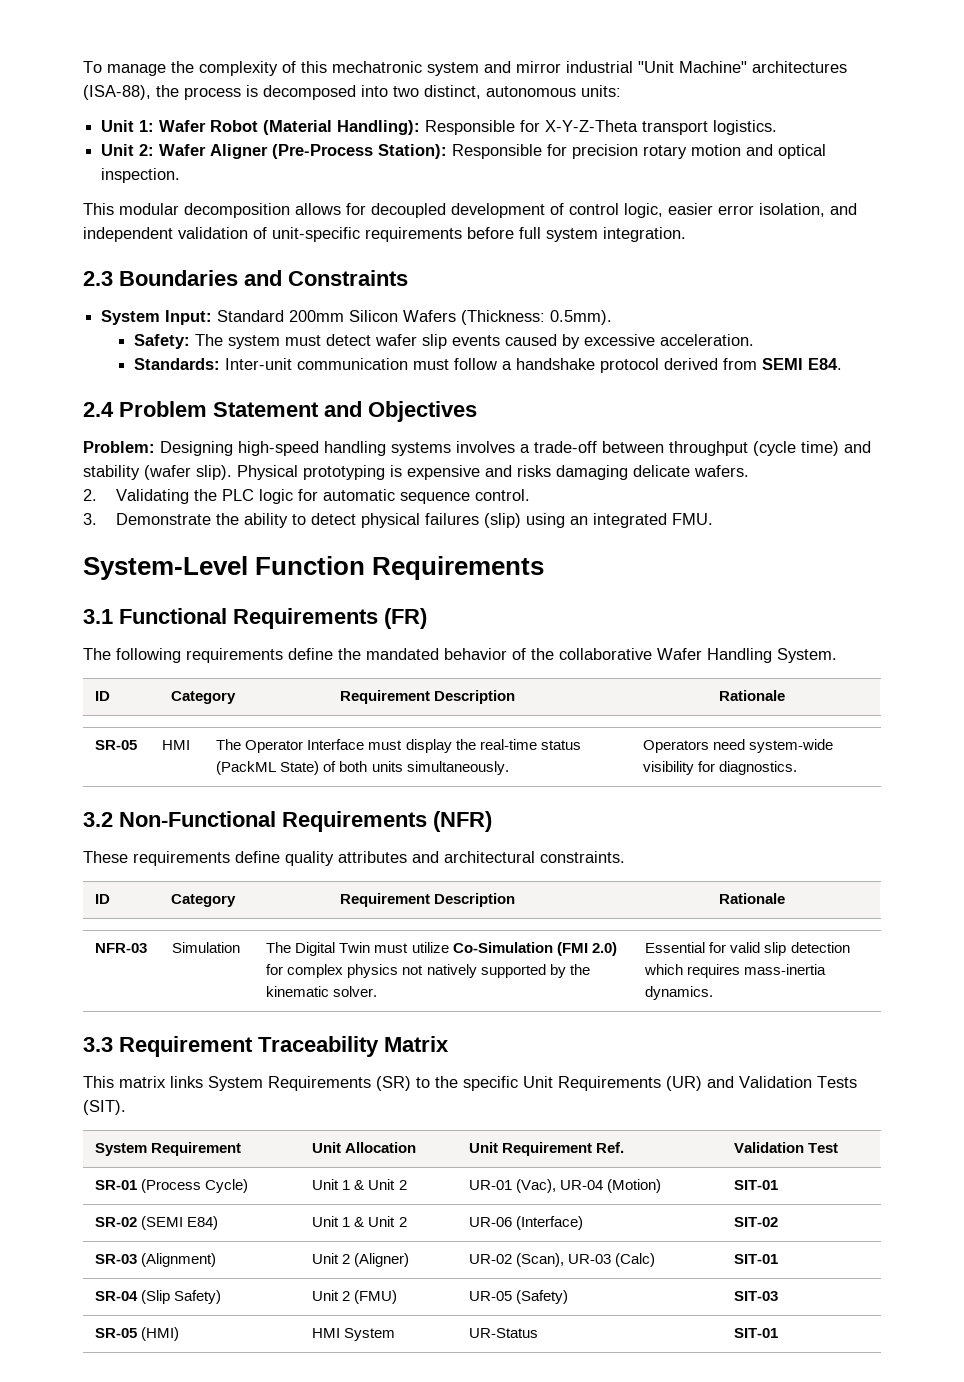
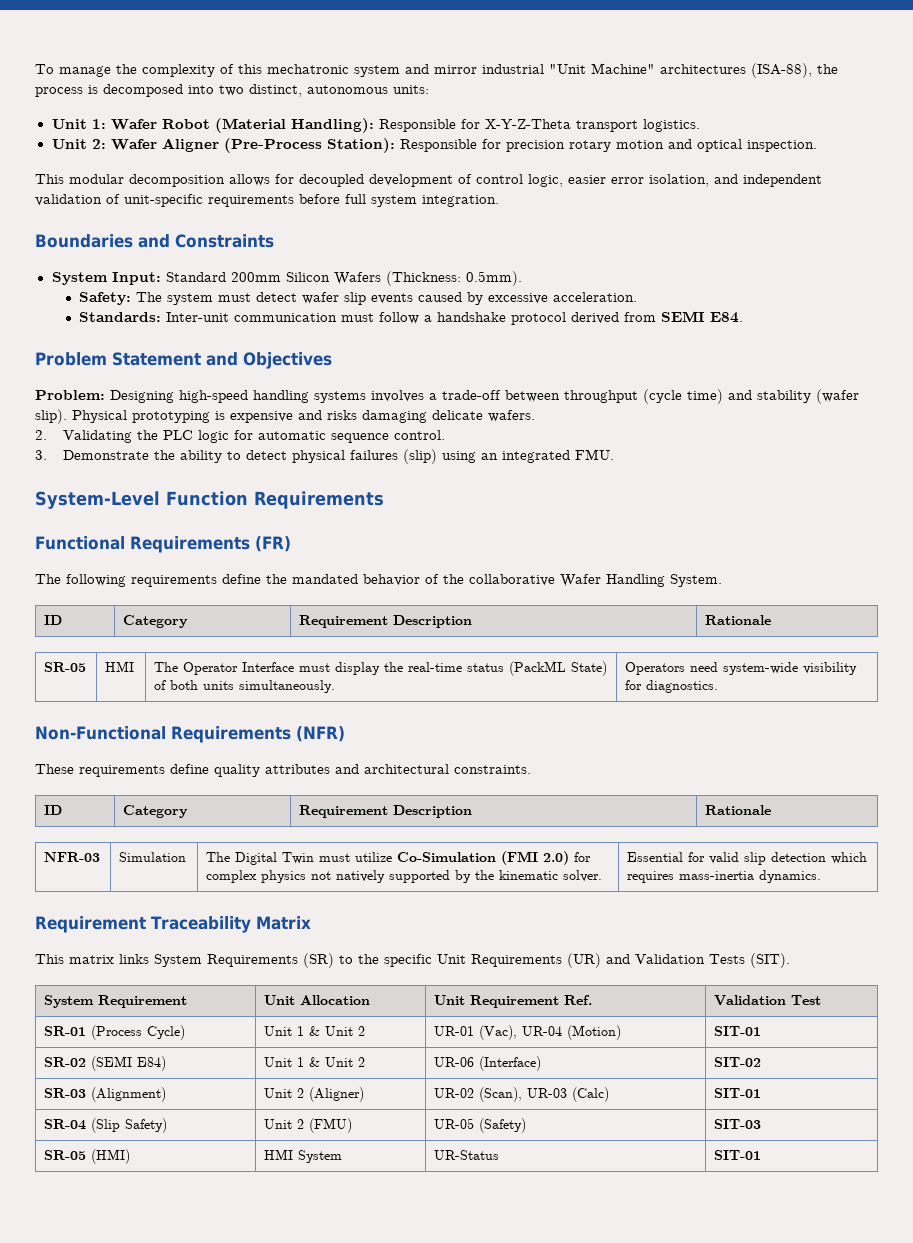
[83,271,113,286] 2.3 -> (499, 201) none
[83,402,114,417] 2.4 -> (744, 317) none
[83,609,113,624] 3.1 -> (384, 500) none
[83,812,113,827] 3.2 -> (719, 686) none
[83,1037,113,1052] 3.3 -> (822, 876) none

